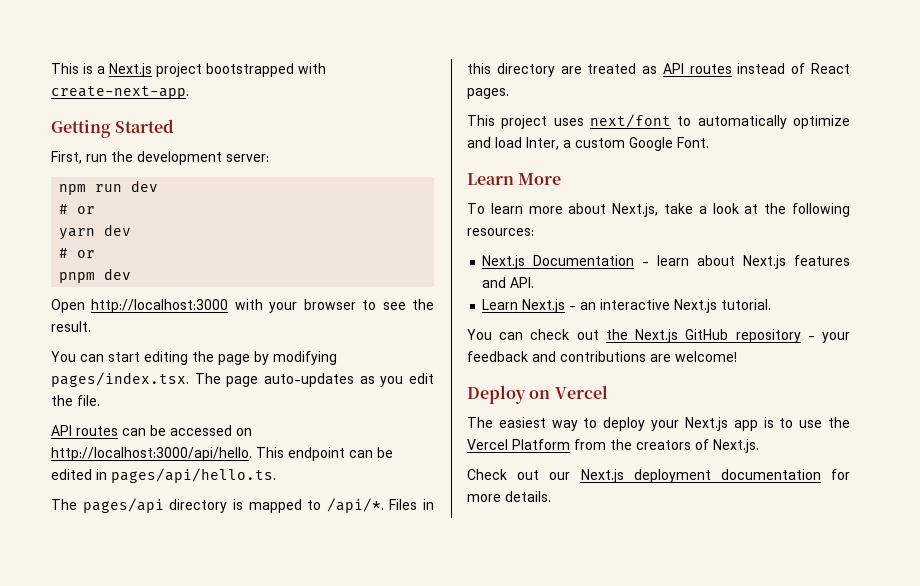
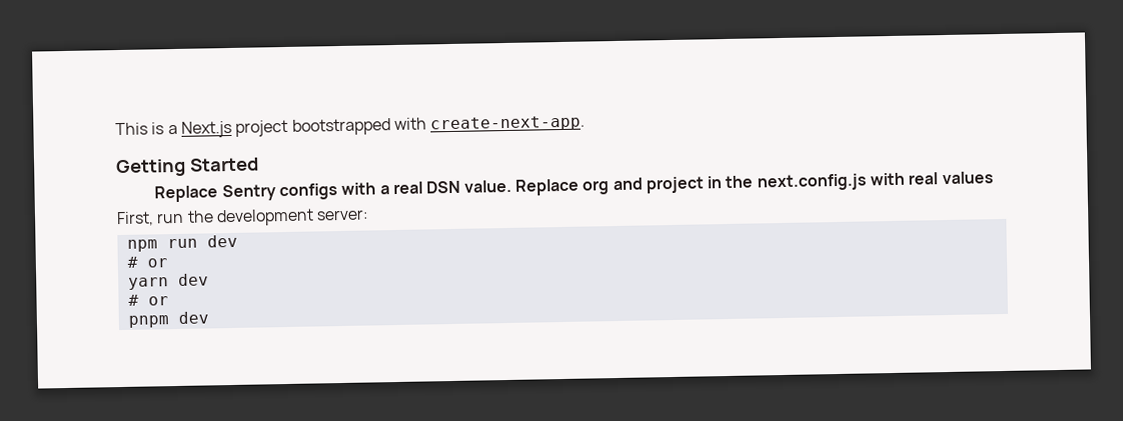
(175, 126) none -> [154,171,994,203] // Replace Sentry configs with a real DSN value. Replace org and project in the next.config.js with real values
[51,299,434,313] [51,321,91,332] [51,351,337,365] [51,372,435,387] [51,395,100,406] [51,425,252,436] [51,447,393,461] [51,468,276,483] [51,498,434,513] [467,63,850,77] [467,88,509,99] [467,114,850,129] [467,137,709,151] [467,173,562,185] [467,203,850,217] [467,228,534,236] [482,255,850,269] [482,277,535,288] [482,299,772,313] [467,329,850,343] [467,351,737,362] [467,385,608,404] [467,417,850,431] [467,439,759,453] [467,469,850,483] [467,491,551,502] // Open http://localhost:3000 with your browser to see the result. // You can start editing the page by modifying pages/index.tsx. The page auto-updates as you edit the file. // API routes can be accessed on http://localhost:3000/api/hello. This endpoint can be edited in pages/api/hello.ts. // The pages/api directory is mapped to /api/*. Files in this directory are treated as API routes instead of React pages. // This project uses next/font to automatically optimize and load Inter, a custom Google Font. // Learn More // To learn more about Next.js, take a look at the following resources: // Next.js Documentation - learn about Next.js features and API. // Learn Next.js - an interactive Next.js tutorial. // You can check out the Next.js GitHub repository - your feedback and contributions are welcome! // Deploy on Vercel // The easiest way to deploy your Next.js app is to use the Vercel Platform from the creators of Next.js. // Check out our Next.js deployment documentation for more details. -> (209, 317) none

